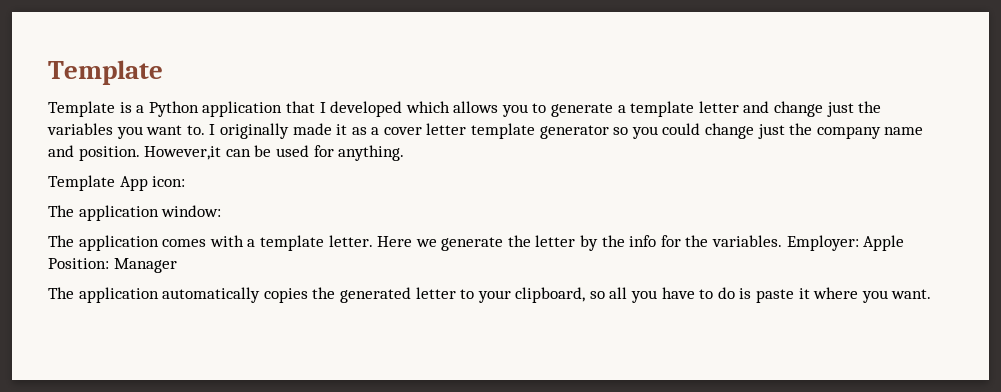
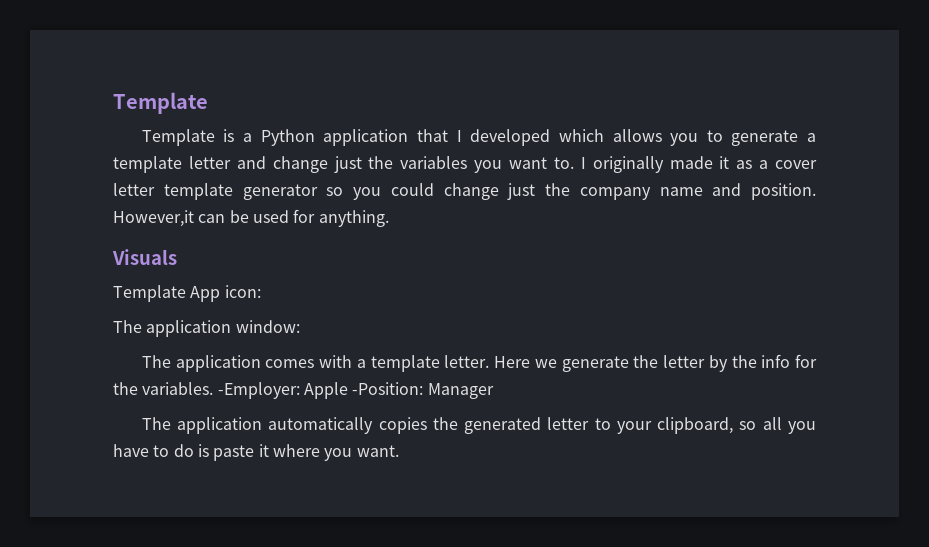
(405, 153) none -> [112,249,177,265] // Visuals
[786,235,905,251] [48,258,109,269] Employer: Apple Position: -> [217,382,424,399] -Employer: Apple -Position:

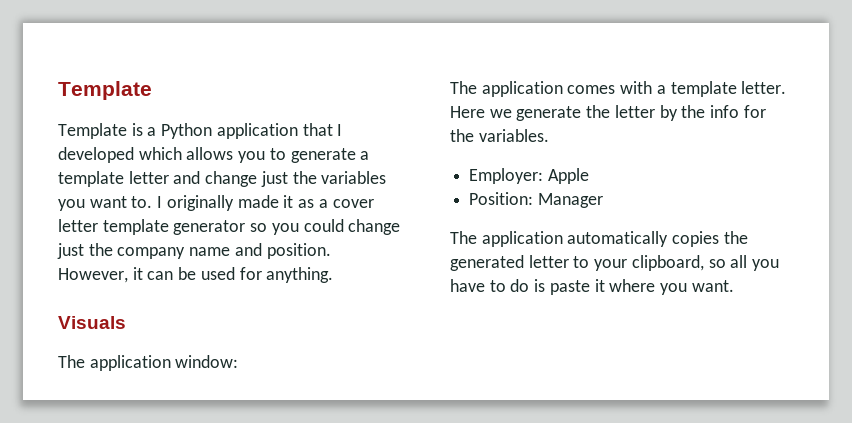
[113,210,194,227] However,it -> [58,267,143,283] However, it
[113,285,261,302] // Template App icon: -> (126, 322) none
[217,382,300,399] -Employer: -> [469,168,544,184] // Employer:
[352,382,424,395] -Position: -> [469,192,534,205] // Position:

